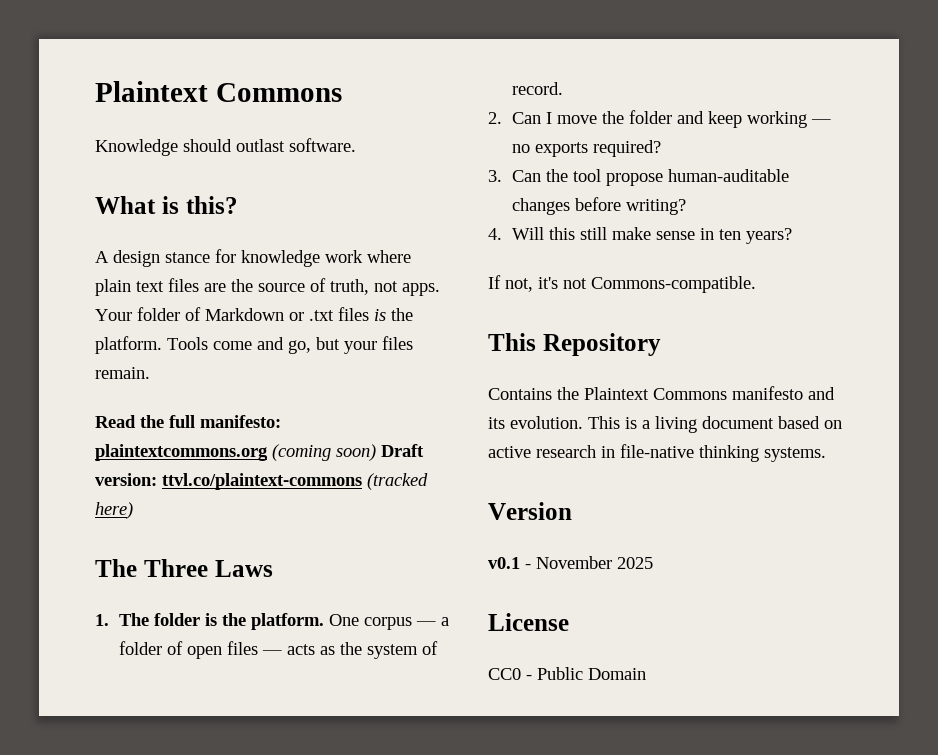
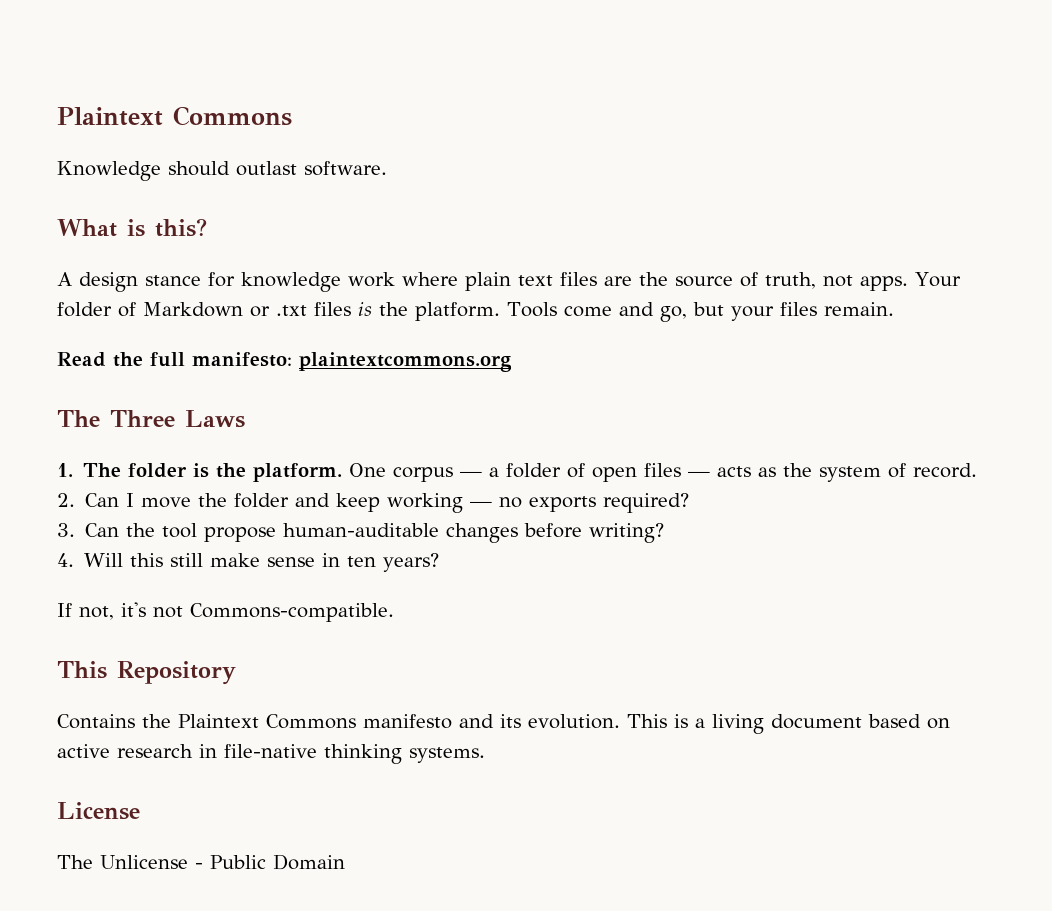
[272,444,424,461] [95,473,428,490] [95,502,133,519] (coming soon) Draft version: ttvl.co/plaintext-commons (tracked here) -> (512, 362) none
[488,502,572,520] [488,556,653,569] // Version // v0.1 - November 2025 -> (485, 755) none
[488,668,521,680] CC0 -> [57,855,188,869] The Unlicense

